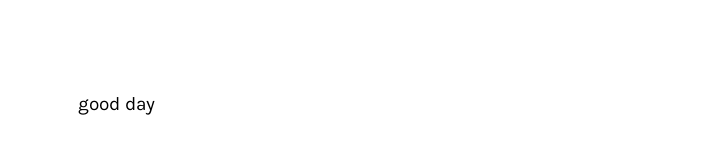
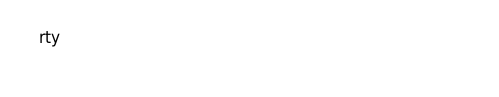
[78,97,156,115] good day -> [39,31,60,47] rty

